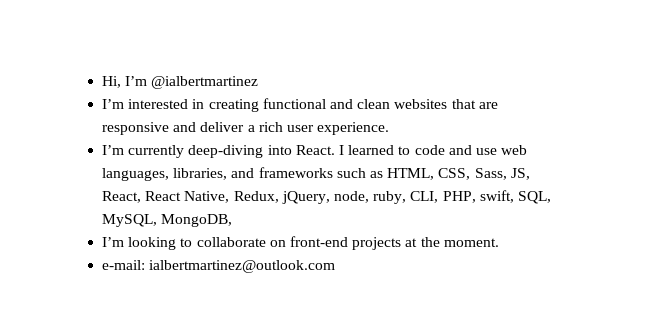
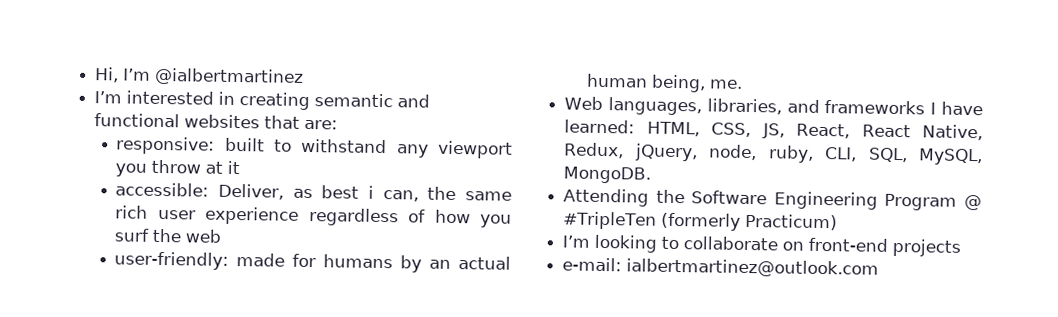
[262,98,498,109] [102,122,390,135] [102,145,528,158] functional and clean websites that are responsive and deliver a rich user experience. // I’m currently deep-diving into React. I learned to code and use web -> [314,93,431,108] [94,113,339,130] [116,136,513,159] [115,159,241,177] [115,182,512,202] [115,205,512,228] [114,228,223,243] [114,251,511,273] [586,73,744,93] [564,96,604,111] semantic and functional websites that are: // responsive: built to withstand any viewport you throw at it // accessible: Deliver, as best i can, the same rich user experience regardless of how you surf the web // user-friendly: made for humans by an actual human being, me. // Web
[336,168,383,178] such as -> [930,101,983,116] [564,119,636,134] I have learned:
[474,168,507,180] Sass, -> (752, 130) none
[442,190,551,204] [102,214,233,227] PHP, swift, SQL, MySQL, MongoDB, -> [867,147,983,166] [563,166,652,184] [563,188,982,211] [563,211,839,231] SQL, MySQL, MongoDB. // Attending the Software Engineering Program @ #TripleTen (formerly Practicum)
[405,237,499,247] at the moment. -> (962, 247) none

